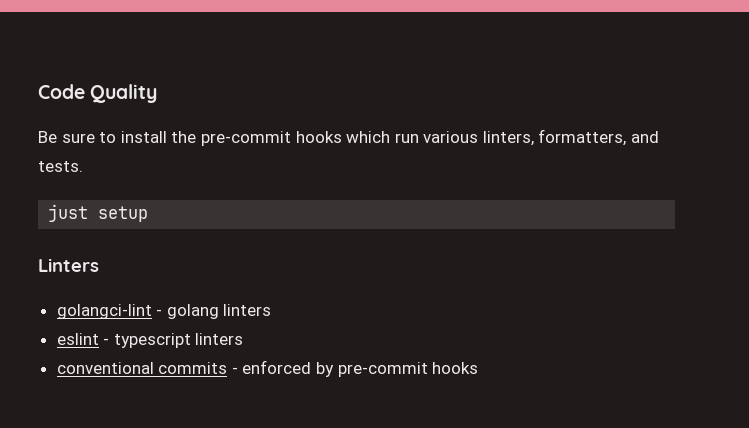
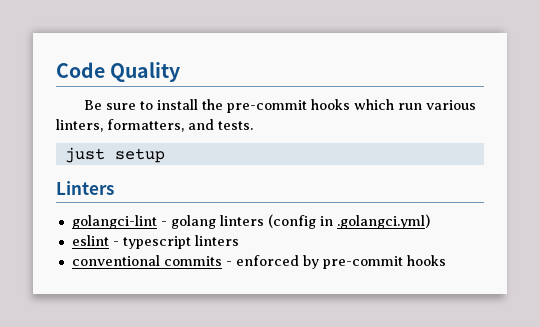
(272, 310) none -> [267,214,430,229] (config in .golangci.yml)

